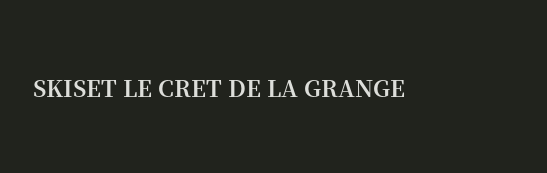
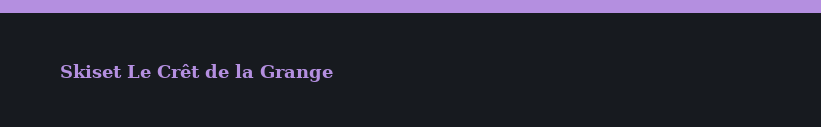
[33,80,406,97] SKISET LE CRET DE LA GRANGE -> [60,64,333,82] Skiset Le Crêt de la Grange

